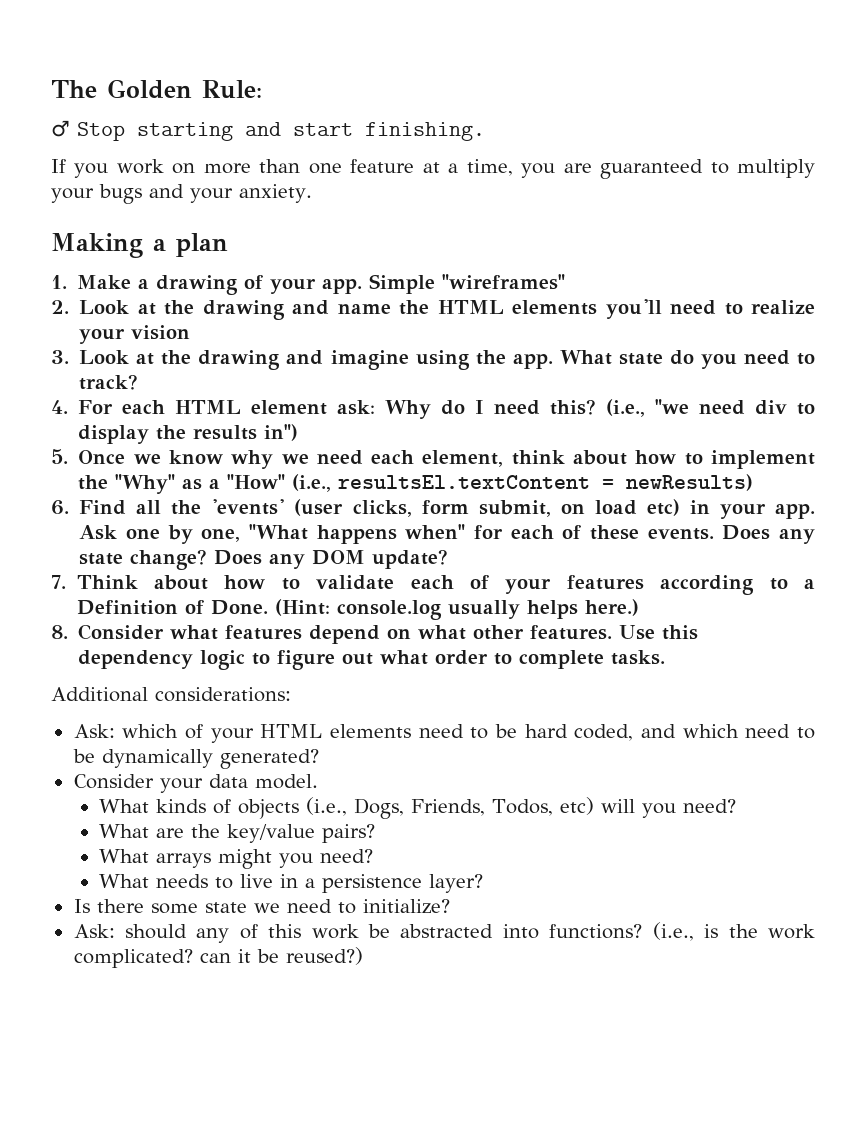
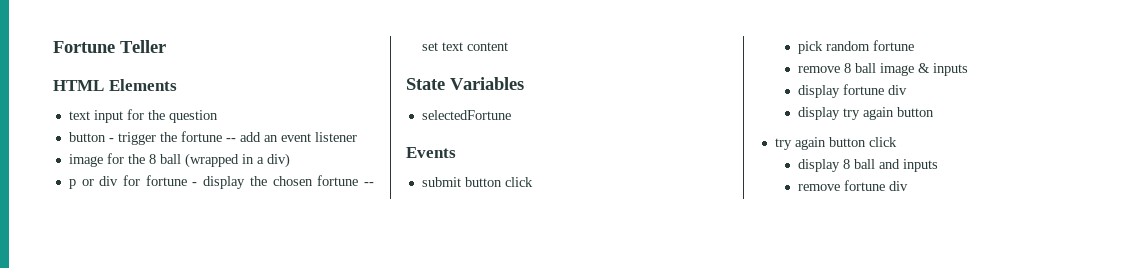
[51,79,262,99] [51,120,485,141] [51,159,815,179] [51,184,312,204] [51,233,228,258] [51,274,566,295] [51,299,815,320] [79,325,191,344] [51,350,816,370] [79,374,139,390] [51,399,815,419] [78,424,299,444] [51,449,815,469] [78,474,754,494] [51,499,815,519] [79,524,815,544] [79,549,449,570] [51,575,815,595] [76,599,639,620] [51,624,699,644] [78,650,666,670] [51,687,291,702] [73,724,815,743] [72,749,319,769] [73,774,318,793] [99,797,737,819] [99,824,376,843] [99,849,374,869] [99,874,484,893] [73,899,450,914] [73,922,816,943] [73,947,363,968] The Golden Rule: // ♂ Stop starting and start finishing. // If you work on more than one feature at a time, you are guaranteed to multiply your bugs and your anxiety. // Making a plan // 1. Make a drawing of your app. Simple "wireframes" // 2. Look at the drawing and name the HTML elements you'll need to realize your vision // 3. Look at the drawing and imagine using the app. What state do you need to track? // 4. For each HTML element ask: Why do I need this? (i.e., "we need div to display the results in") // 5. Once we know why we need each element, think about how to implement the "Why" as a "How" (i.e., resultsEl.textContent = newResults) // 6. Find all the 'events' (user clicks, form submit, on load etc) in your app. Ask one by one, "What happens when" for each of these events. Does any state change? Does any DOM update? // 7. Think about how to validate each of your features according to a Definition of Done. (Hint: console.log usually helps here.) // 8. Consider what features depend on what other features. Use this dependency logic to figure out what order to complete tasks. // Additional considerations: // Ask: which of your HTML elements need to be hard coded, and which need to be dynamically generated? // Consider your data model. // What kinds of objects (i.e., Dogs, Friends, Todos, etc) will you need? // What are the key/value pairs? // What arrays might you need? // What needs to live in a persistence layer? // Is there some state we need to initialize? // Ask: should any of this work be abstracted into functions? (i.e., is the work complicated? can it be reused?) -> [53,40,166,53] [53,79,177,91] [68,109,218,123] [68,131,357,145] [68,153,290,168] [68,175,374,189] [421,42,508,51] [406,77,524,90] [421,110,511,120] [406,147,456,158] [421,177,533,187] [797,40,914,54] [797,63,968,76] [797,84,907,98] [797,107,934,120] [774,137,897,150] [797,159,938,172] [797,180,908,191] Fortune Teller // HTML Elements // text input for the question // button - trigger the fortune -- add an event listener // image for the 8 ball (wrapped in a div) // p or div for fortune - display the chosen fortune -- set text content // State Variables // selectedFortune // Events // submit button click // pick random fortune // remove 8 ball image & inputs // display fortune div // display try again button // try again button click // display 8 ball and inputs // remove fortune div

